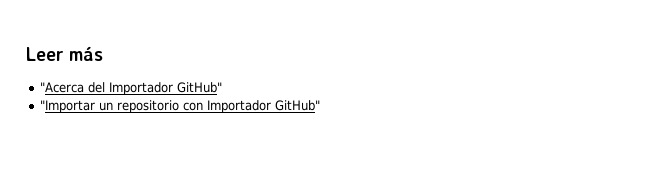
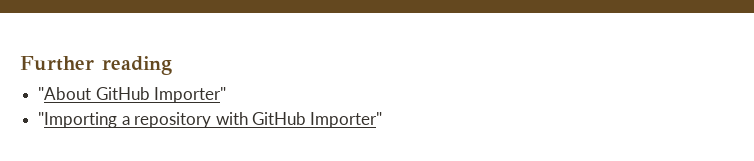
[26,46,104,61] [40,82,223,95] [40,100,321,113] Leer más // "Acerca del Importador GitHub" // "Importar un repositorio con Importador GitHub" -> [20,56,172,75] [38,87,227,103] [38,112,383,128] Further reading // "About GitHub Importer" // "Importing a repository with GitHub Importer"

